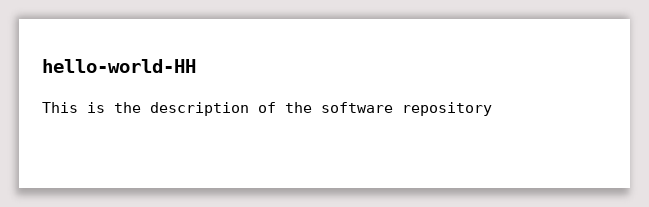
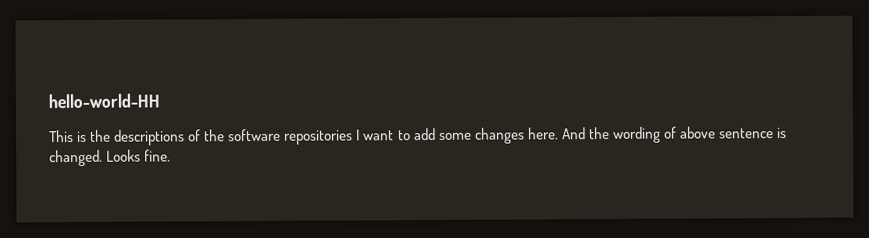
[150,102,249,116] description -> [114,129,186,146] descriptions
[402,102,492,116] repository -> [284,126,788,145] [49,149,172,167] repositories I want to add some changes here. And the wording of above sentence is changed. Looks fine.

